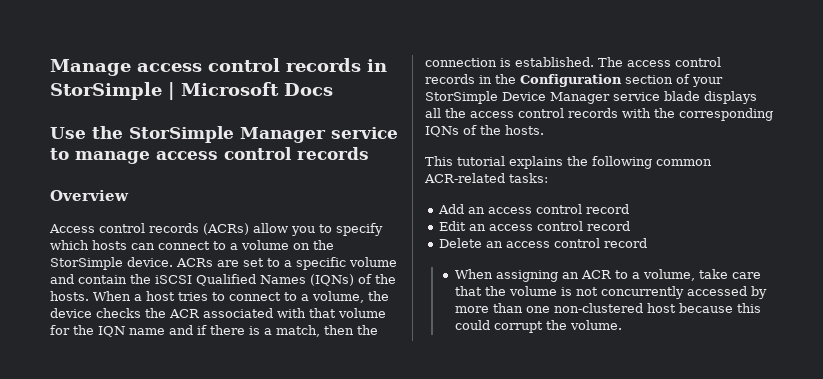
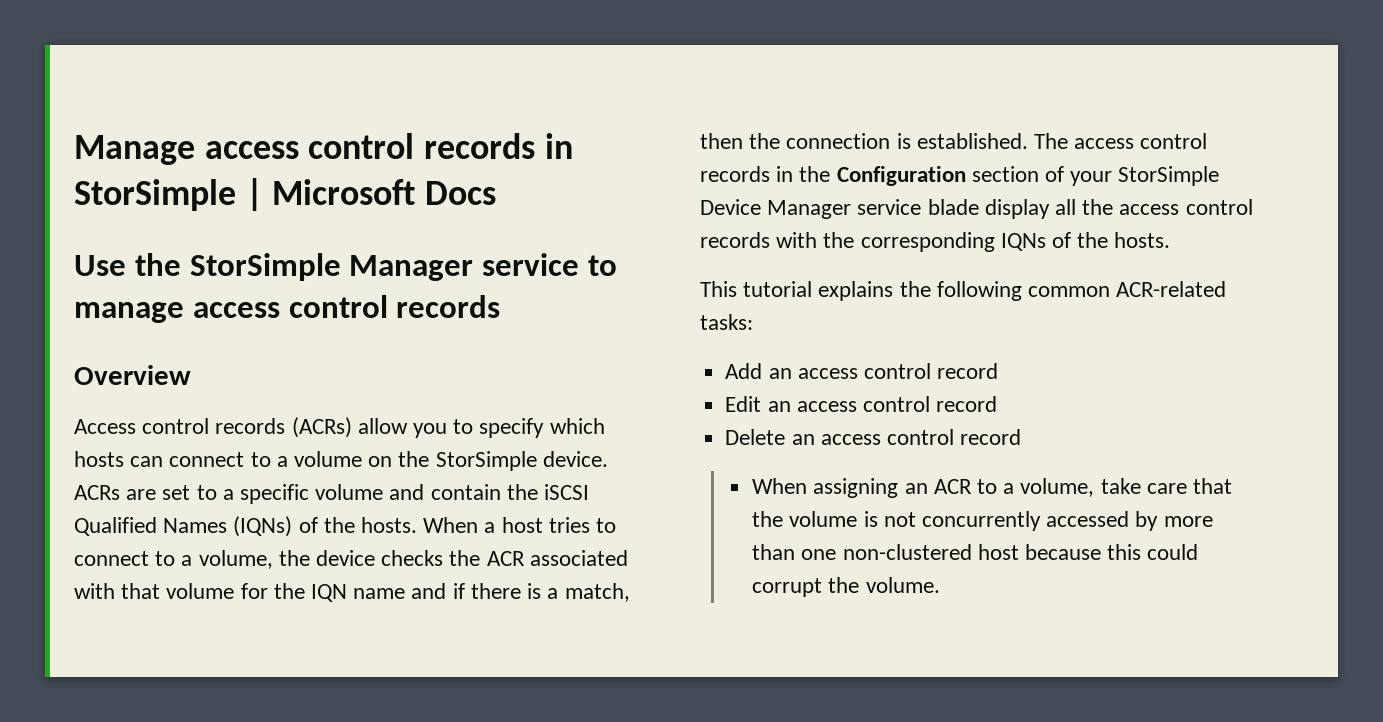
[704,91,757,104] displays -> [984,199,1050,219] display

